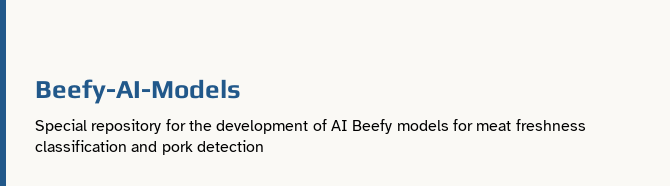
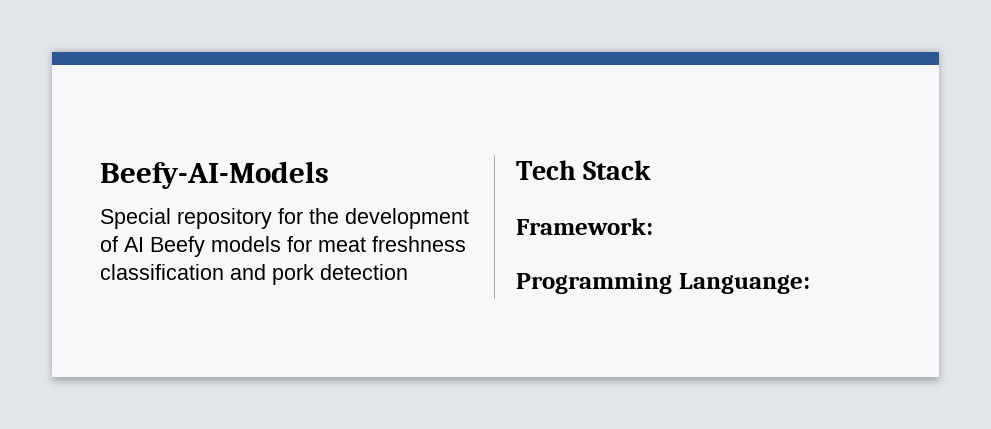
(264, 146) none -> [516,160,652,180] [516,218,653,235] [516,273,810,294] // Tech Stack // Framework: // Programming Languange:

